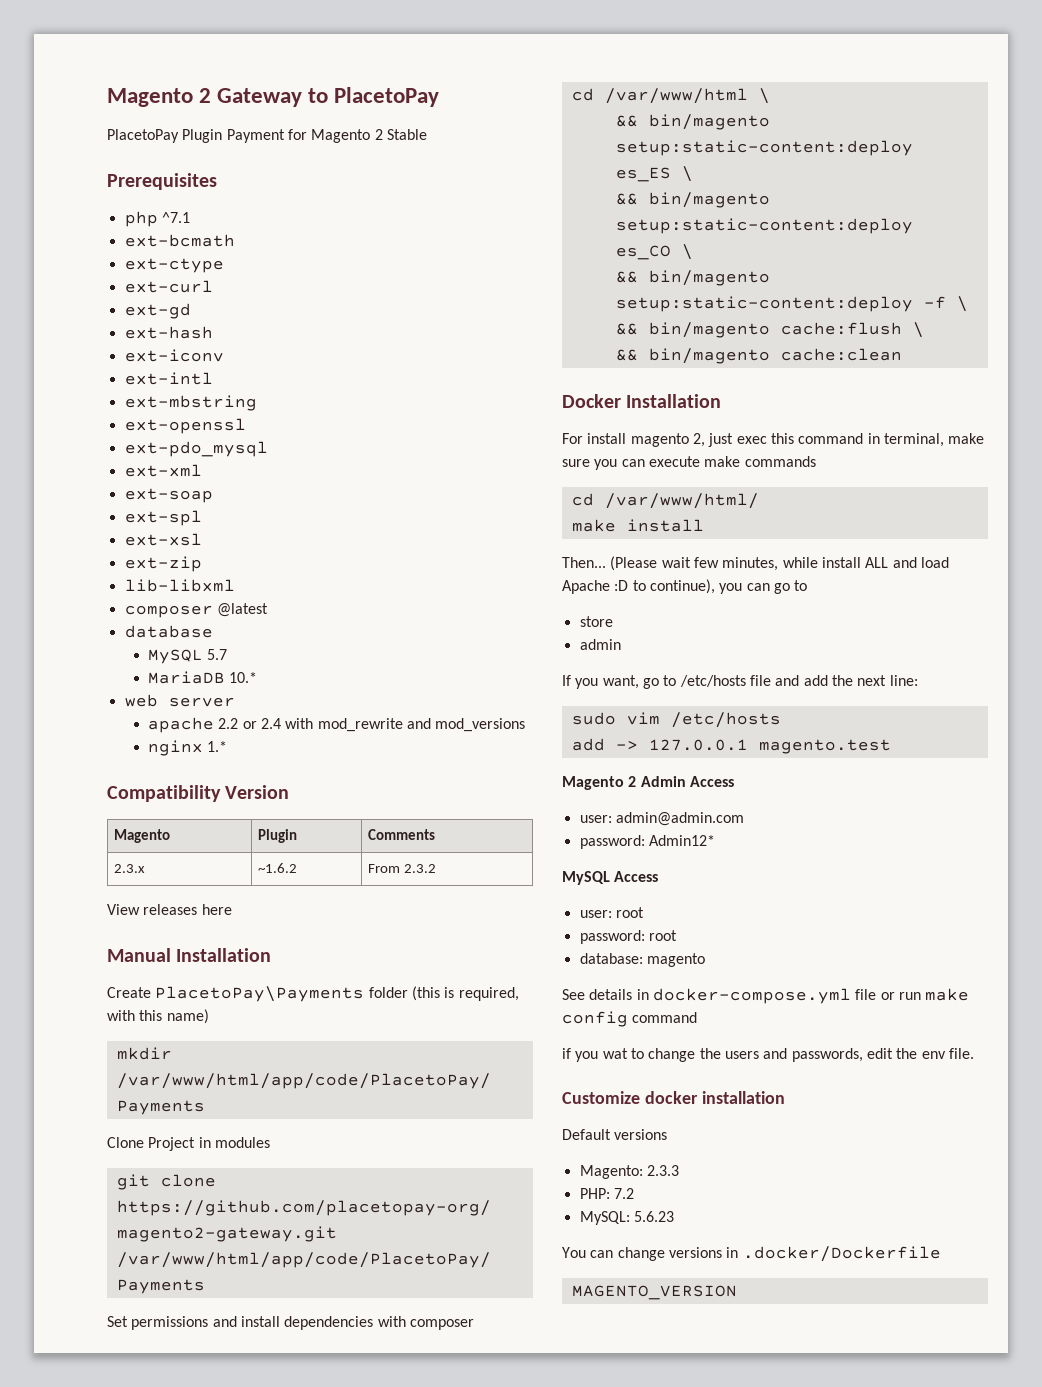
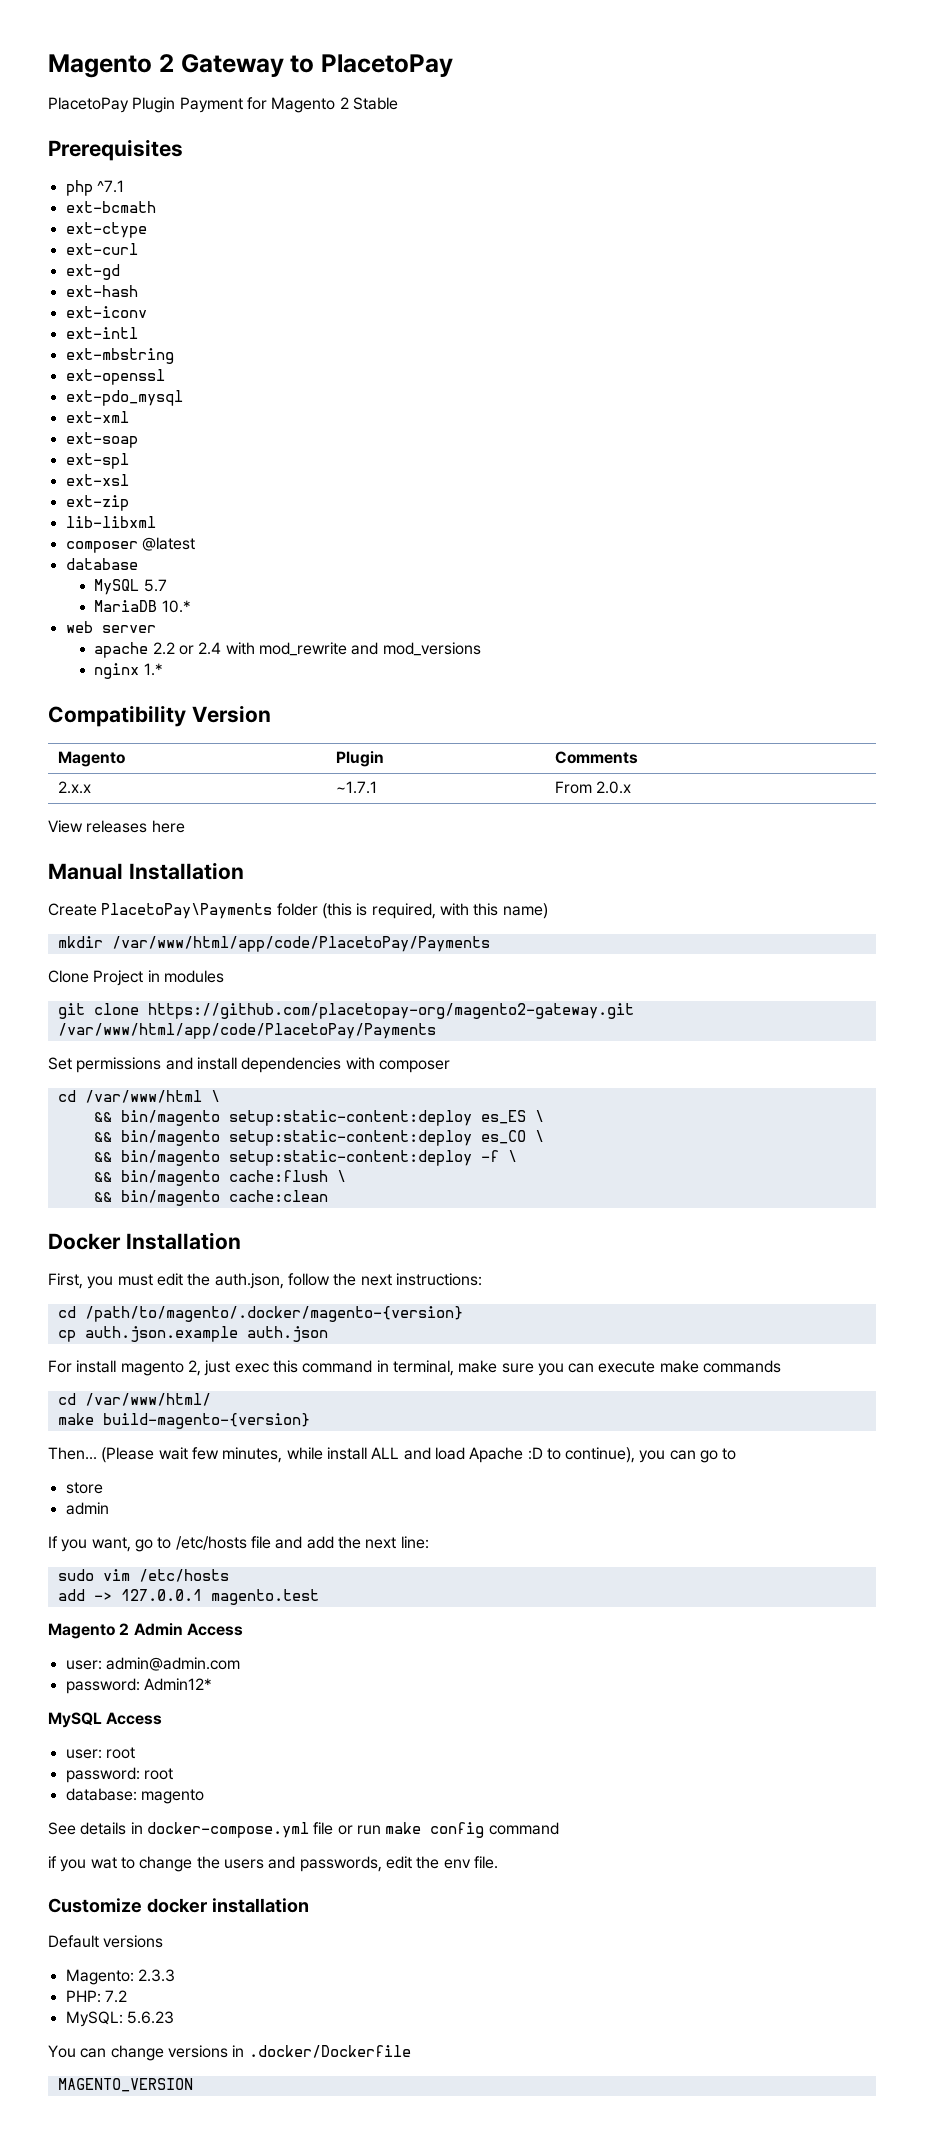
[113,864,145,873] [257,863,297,873] 2.3.x | ~1.6.2 -> [58,781,92,794] [336,781,378,794] 2.x.x | ~1.7.1
[403,864,436,873] 2.3.2 -> [596,781,632,794] 2.0.x
(722, 401) none -> [48,1273,482,1289] [57,1306,463,1322] [57,1326,328,1342] // First, you must edit the auth.json, follow the next instructions: // cd /path/to/magento/.docker/magento-{version} // cp auth.json.example auth.json
[626,519,704,532] install -> [102,1413,310,1429] build-magento-{version}

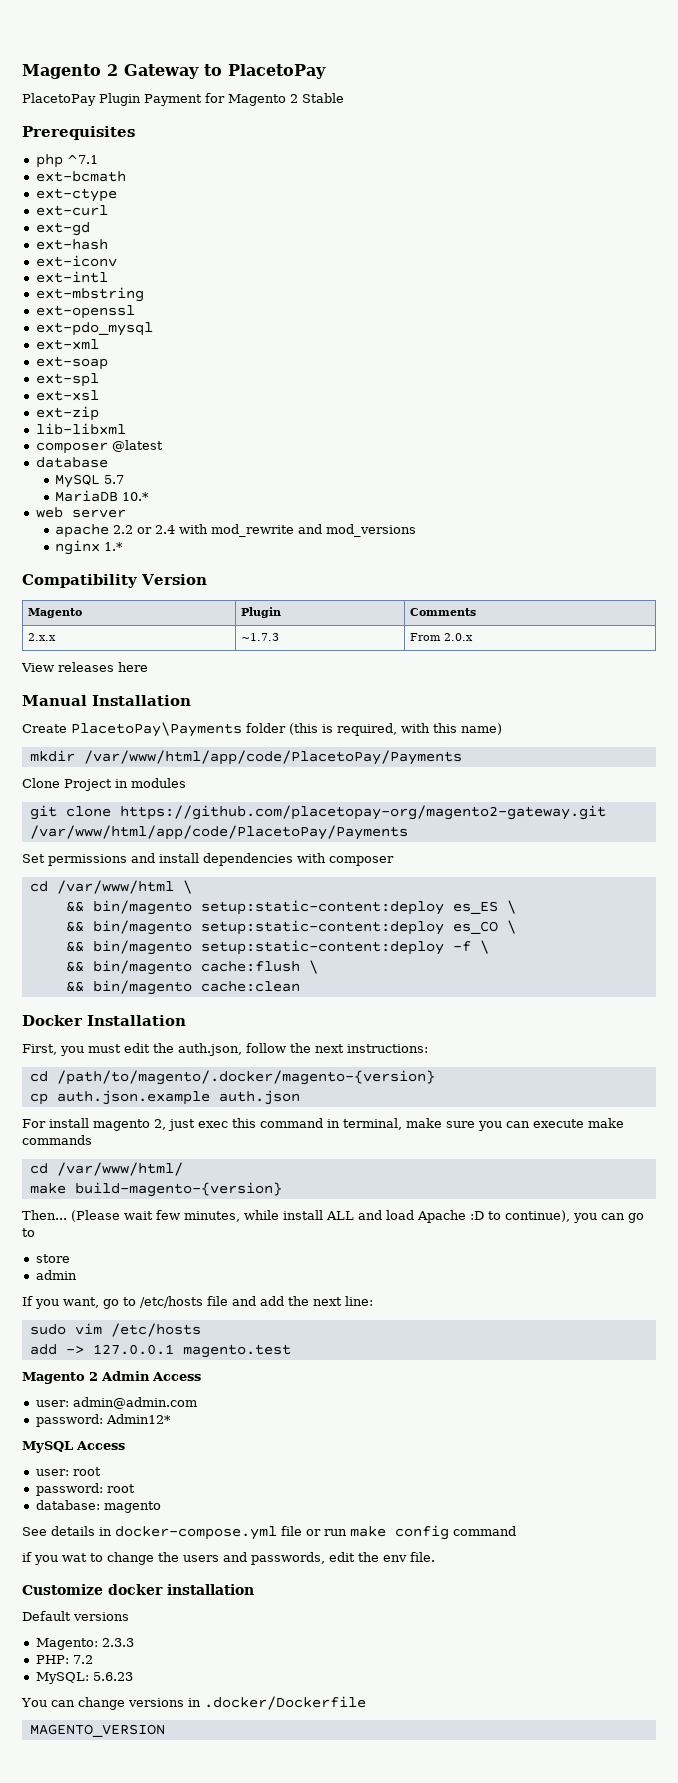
[336,781,378,794] ~1.7.1 -> [241,633,280,641] ~1.7.3

